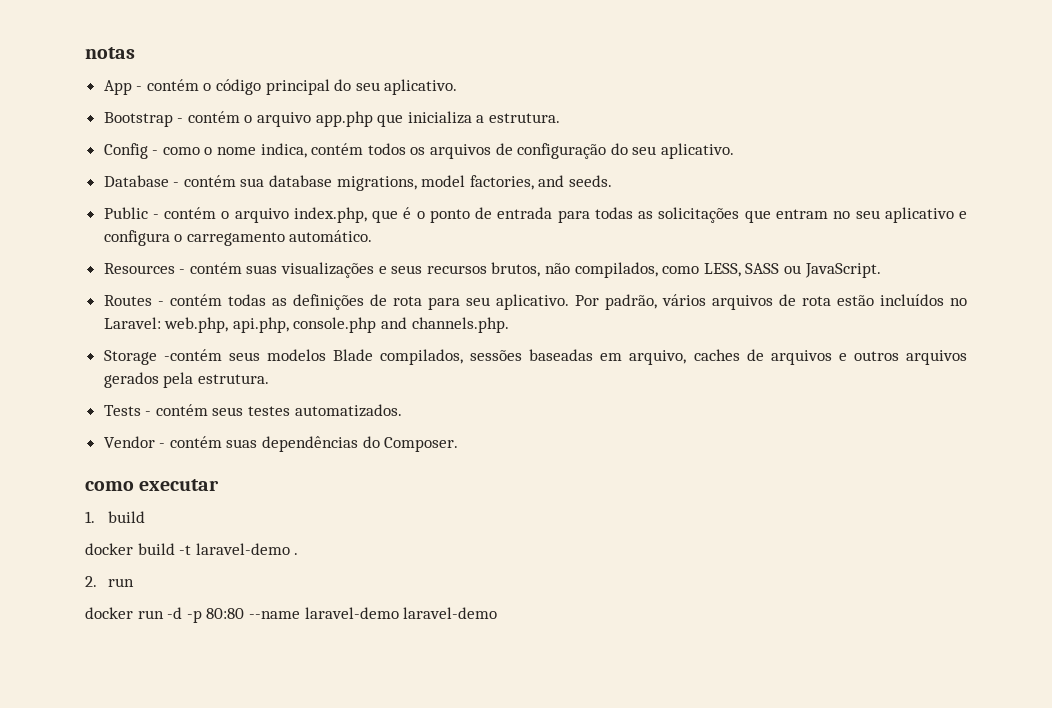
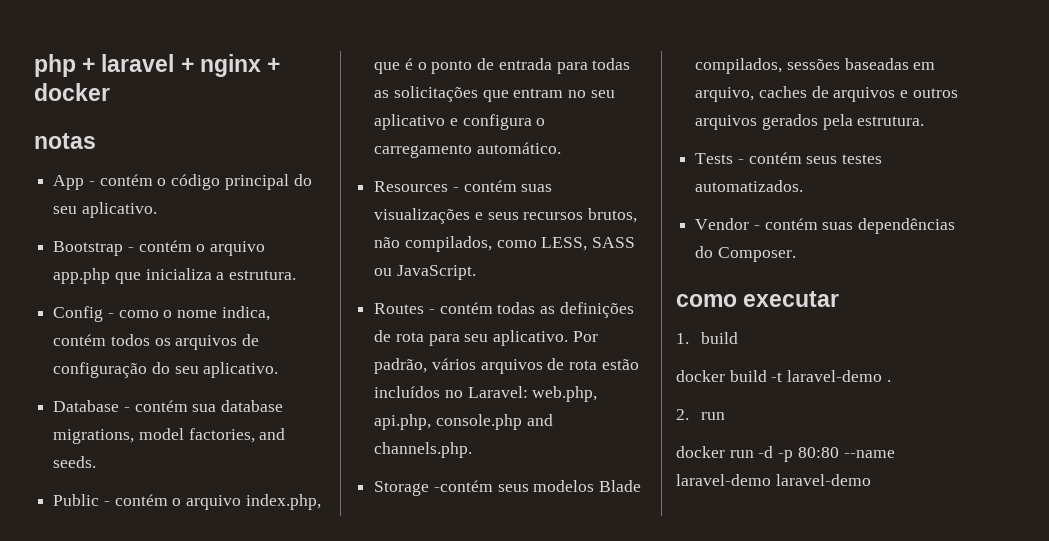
(85, 53) none -> [34,54,281,77] [34,83,110,101] php + laravel + nginx + docker //

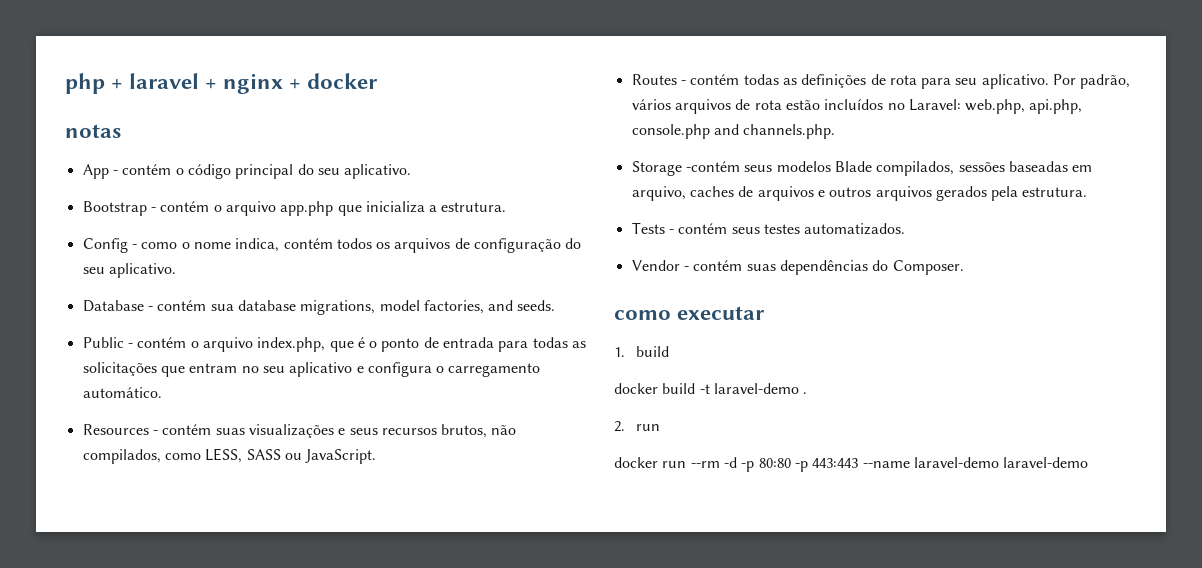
(754, 454) none -> [690,461,720,468] --rm
(839, 452) none -> [794,458,859,472] -p 443:443

